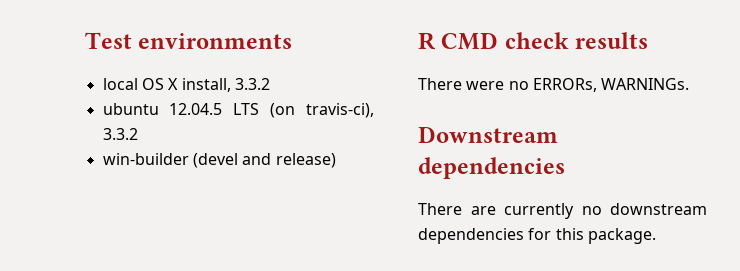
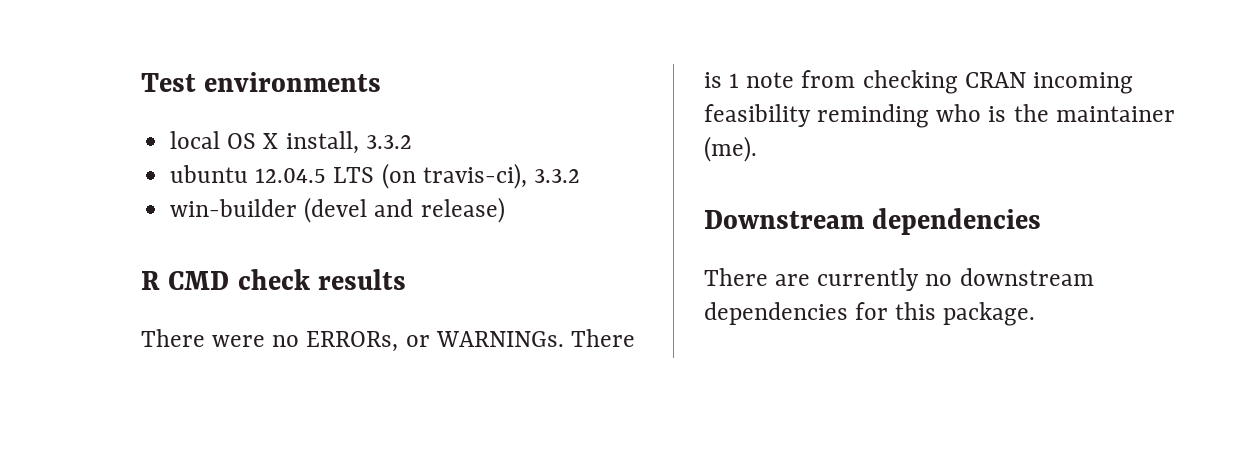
(597, 85) none -> [405,335,430,347] or
(690, 84) none -> [570,329,635,347] [704,70,1133,94] [704,104,1175,128] [704,136,757,162] There is 1 note from checking CRAN incoming feasibility reminding who is the maintainer (me).

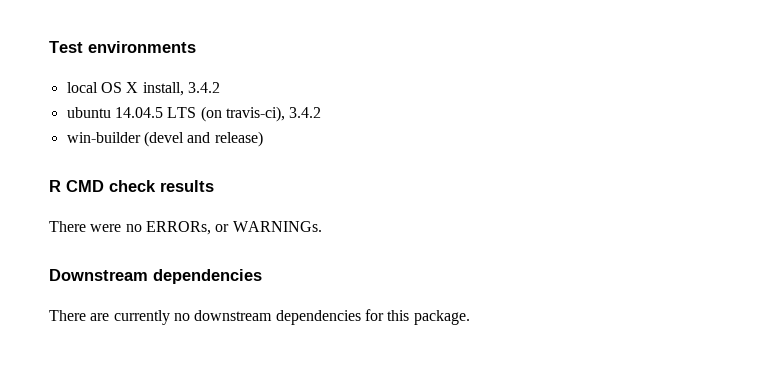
[365,135,412,149] 3.3.2 -> [187,82,220,93] 3.4.2
[255,168,327,183] 12.04.5 -> [114,107,163,118] 14.04.5
[533,169,580,183] 3.3.2 -> [289,107,322,118] 3.4.2
[570,329,635,347] [704,70,1133,94] [704,104,1175,128] [704,136,757,162] There is 1 note from checking CRAN incoming feasibility reminding who is the maintainer (me). -> (322, 226) none

